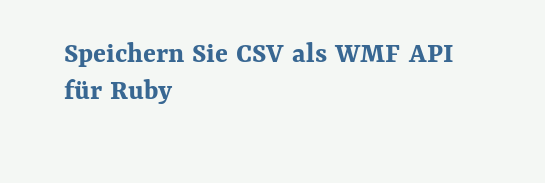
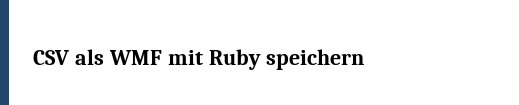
[64,42,229,67] Speichern Sie -> (33, 57) none
[407,45,453,62] [64,79,174,104] API für Ruby -> [167,49,364,70] mit Ruby speichern

